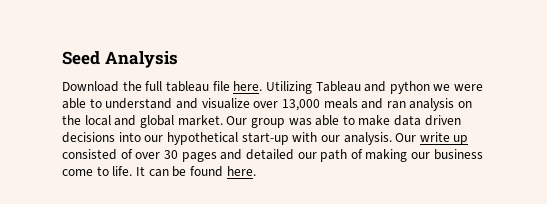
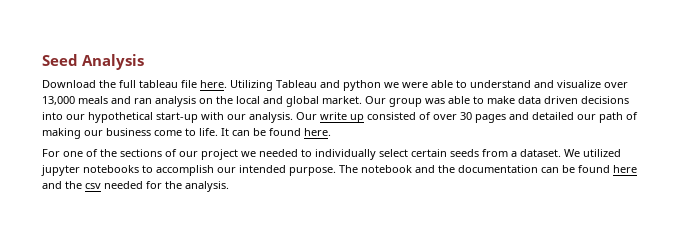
(256, 171) none -> [42,149,621,160] [41,165,637,176] [42,181,229,192] // For one of the sections of our project we needed to individually select certain seeds from a dataset. We utilized jupyter notebooks to accomplish our intended purpose. The notebook and the documentation can be found here and the csv needed for the analysis.

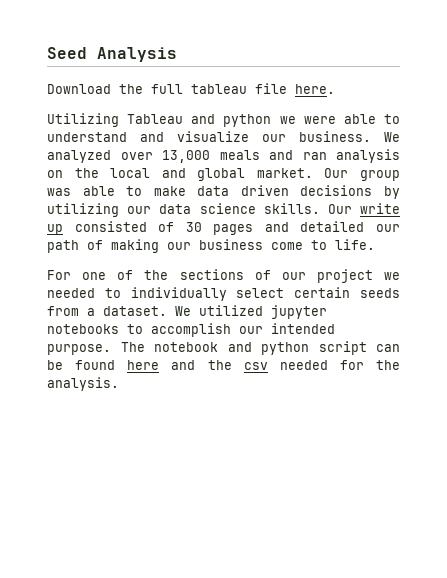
(227, 84) none -> (335, 89) //
(601, 84) none -> [262,131,400,142] [47,150,111,163] our business. We analyzed
[42,112,293,123] into our hypothetical start-up with our analysis. -> [384,186,400,199] [47,203,320,217] by utilizing our data science skills.
[433,114,457,120] over -> (175, 227) none
[221,128,331,136] It can be found here. -> (375, 244) none
[438,165,538,173] the documentation -> [261,341,367,355] python script

